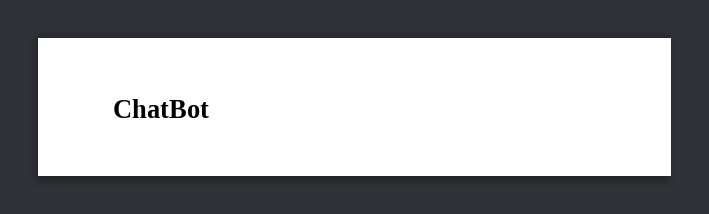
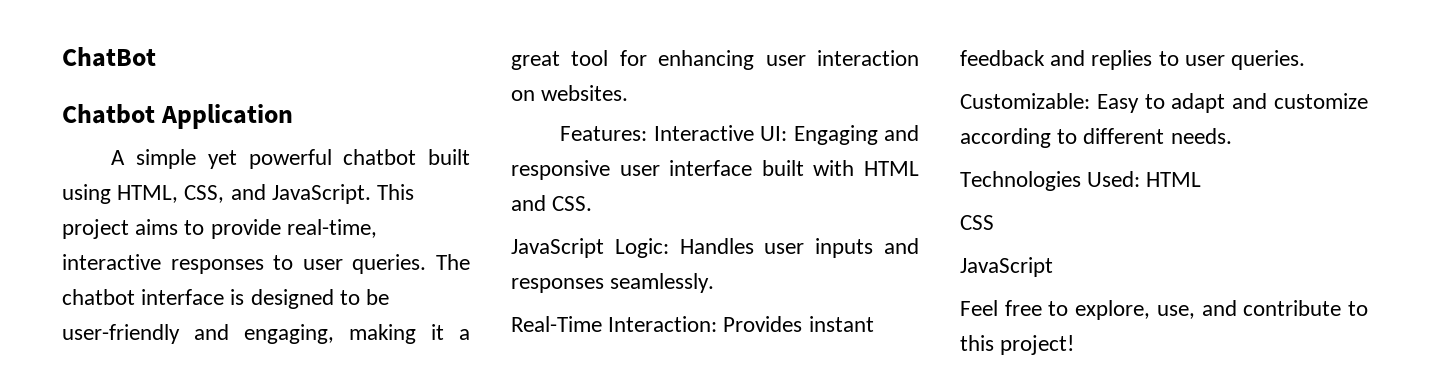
(209, 108) none -> [62,104,294,129] [111,149,470,169] [62,184,415,204] [62,219,377,239] [62,254,470,274] [62,289,390,309] [62,324,470,344] [511,50,919,70] [511,85,629,101] [560,125,919,145] [511,160,919,180] [511,195,593,211] [511,238,919,258] [511,273,715,293] [511,316,874,332] [960,50,1306,70] [960,93,1368,113] [960,128,1232,148] [960,171,1202,191] [960,215,994,230] [960,257,1053,277] [960,300,1368,320] [960,335,1075,355] // Chatbot Application // A simple yet powerful chatbot built using HTML, CSS, and JavaScript. This project aims to provide real-time, interactive responses to user queries. The chatbot interface is designed to be user-friendly and engaging, making it a great tool for enhancing user interaction on websites. // Features: Interactive UI: Engaging and responsive user interface built with HTML and CSS. // JavaScript Logic: Handles user inputs and responses seamlessly. // Real-Time Interaction: Provides instant feedback and replies to user queries. // Customizable: Easy to adapt and customize according to different needs. // Technologies Used: HTML // CSS // JavaScript // Feel free to explore, use, and contribute to this project!

